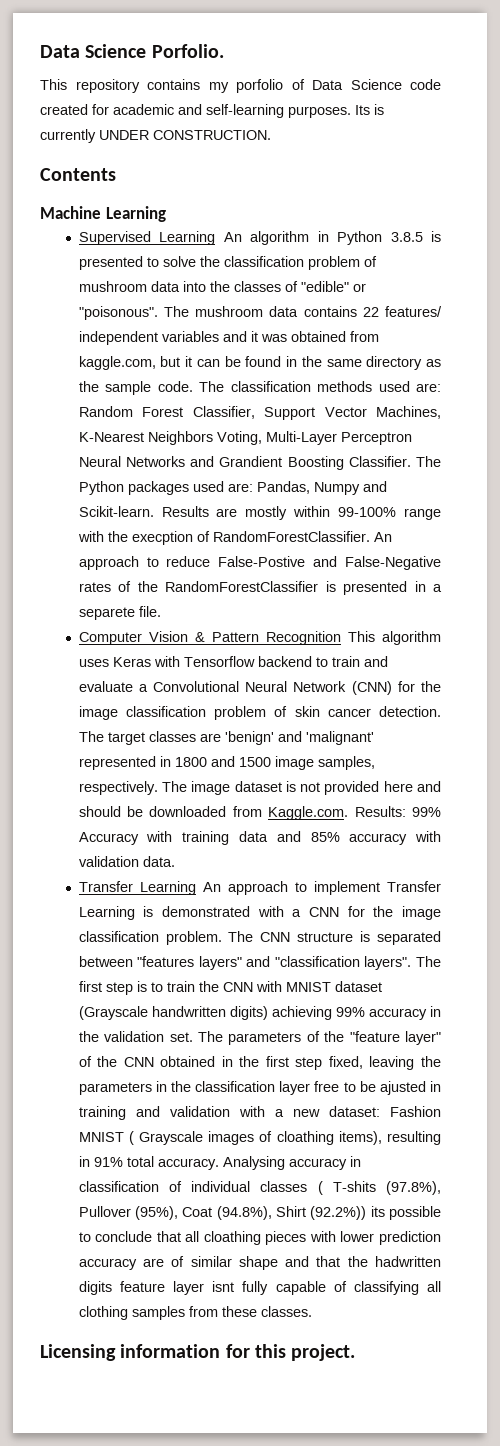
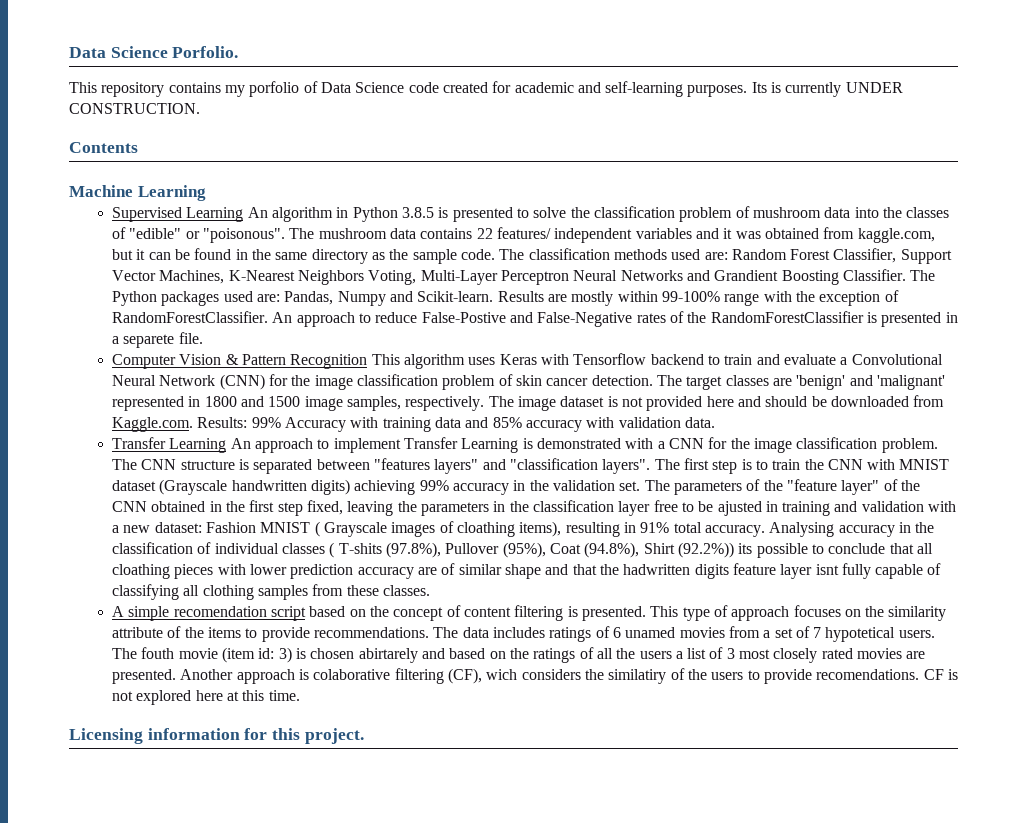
[131,531,193,545] execption -> [819,291,881,306] exception
(361, 1161) none -> [915,522,935,533] the
(312, 1311) none -> [112,605,947,621] [112,626,935,642] [112,647,926,663] [112,668,958,684] [112,690,300,705] // A simple recomendation script based on the concept of content filtering is presented. This type of approach focuses on the similarity attribute of the items to provide recommendations. The data includes ratings of 6 unamed movies from a set of 7 hypotetical users. The fouth movie (item id: 3) is chosen abirtarely and based on the ratings of all the users a list of 3 most closely rated movies are presented. Another approach is colaborative filtering (CF), wich considers the similatiry of the users to provide recomendations. CF is not explored here at this time.

